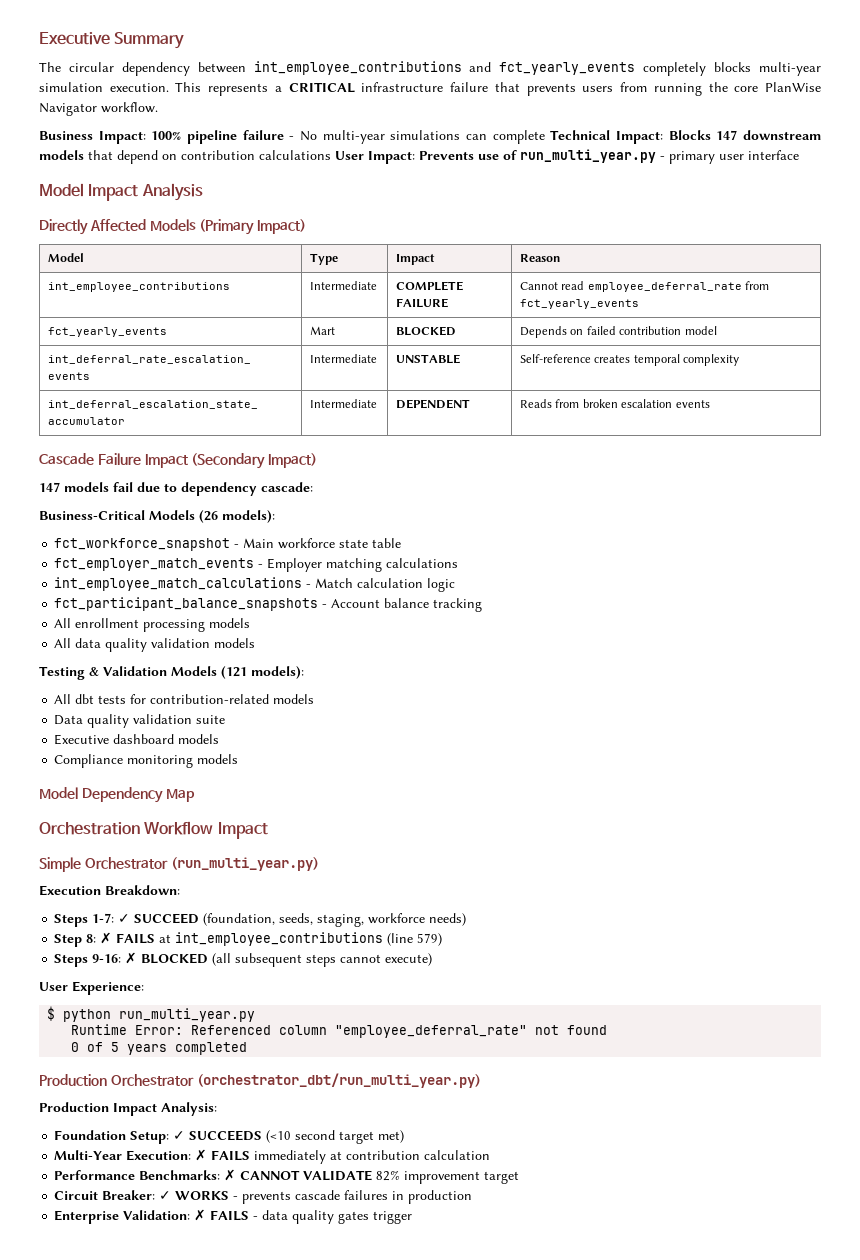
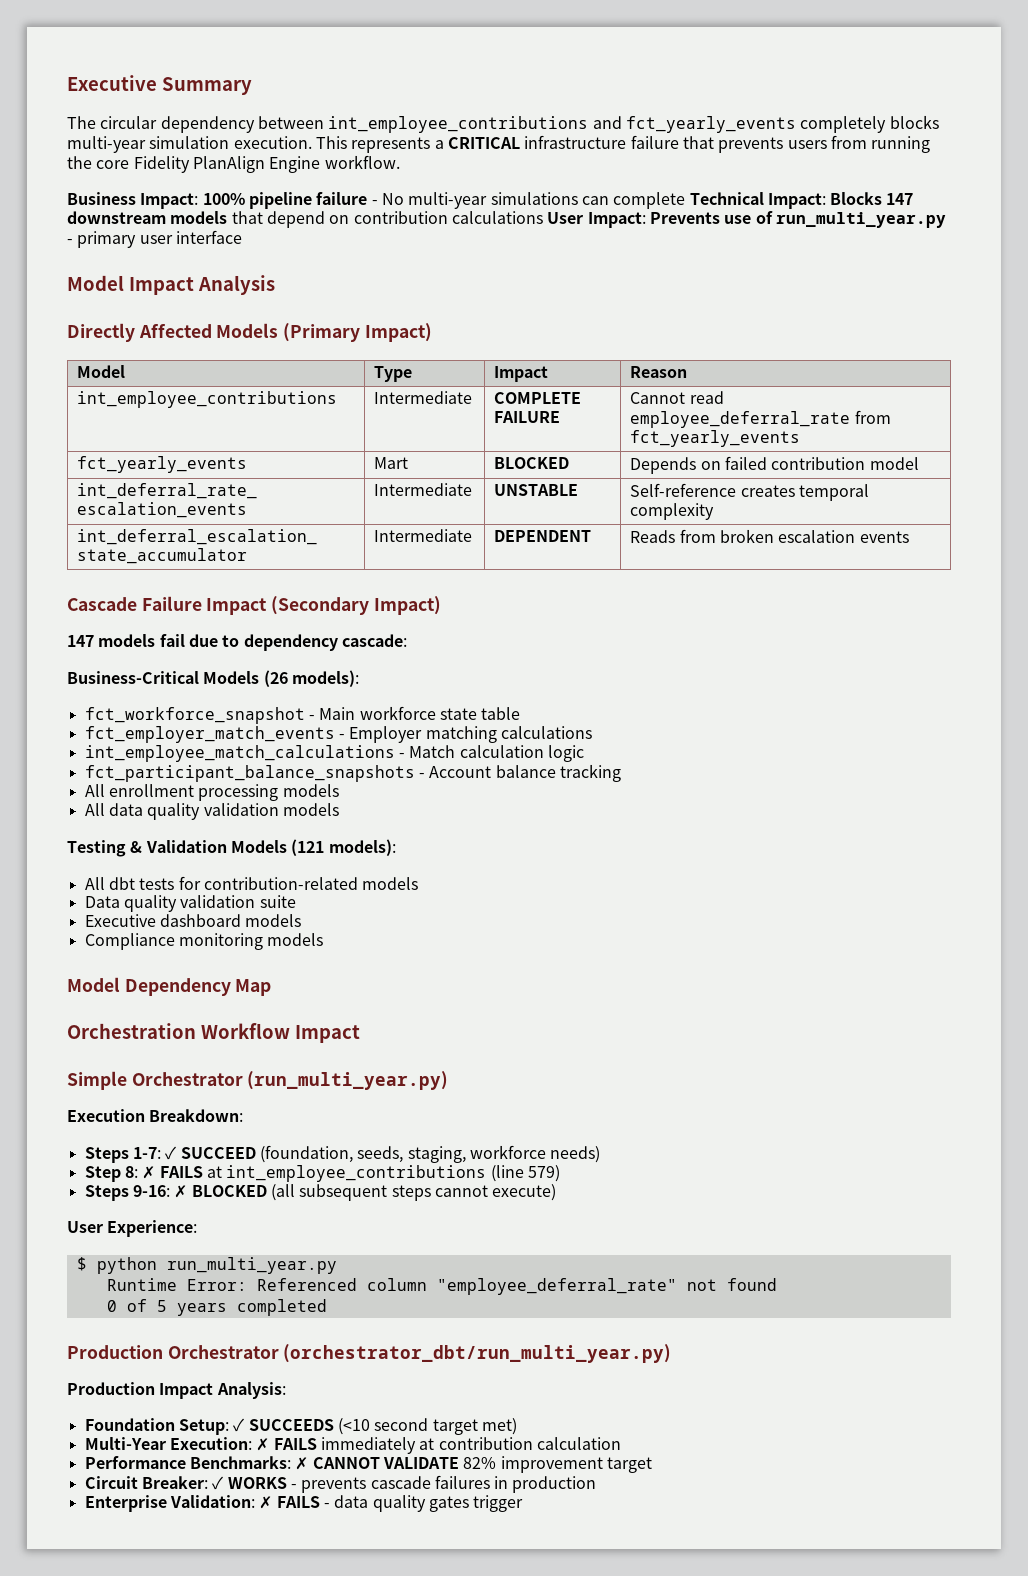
[765,82,822,92] [39,103,97,116] PlanWise Navigator -> [133,156,321,173] Fidelity PlanAlign Engine

